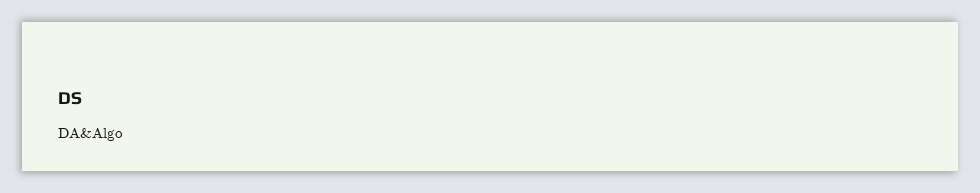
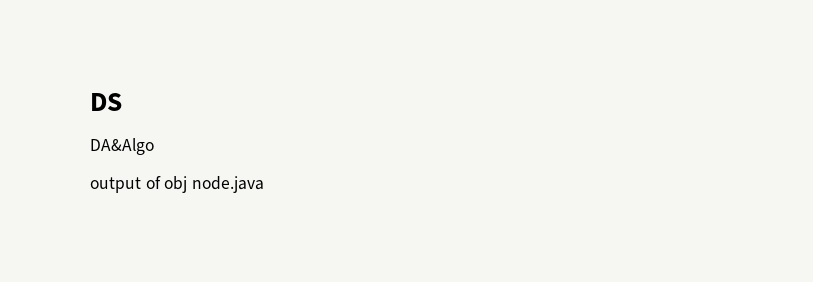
(123, 134) none -> [90,176,265,193] // output of obj node.java

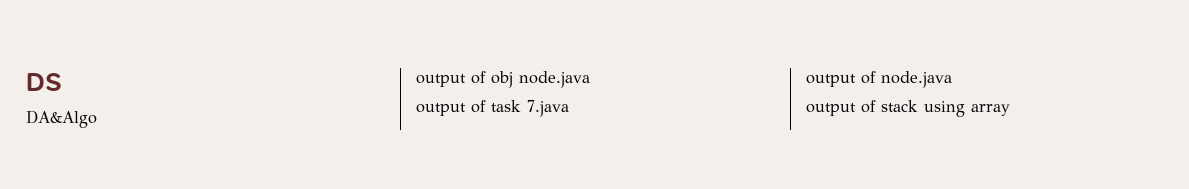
(265, 184) none -> [416,100,569,117] [806,71,952,88] [806,100,1010,117] // output of task 7.java // output of node.java // output of stack using array

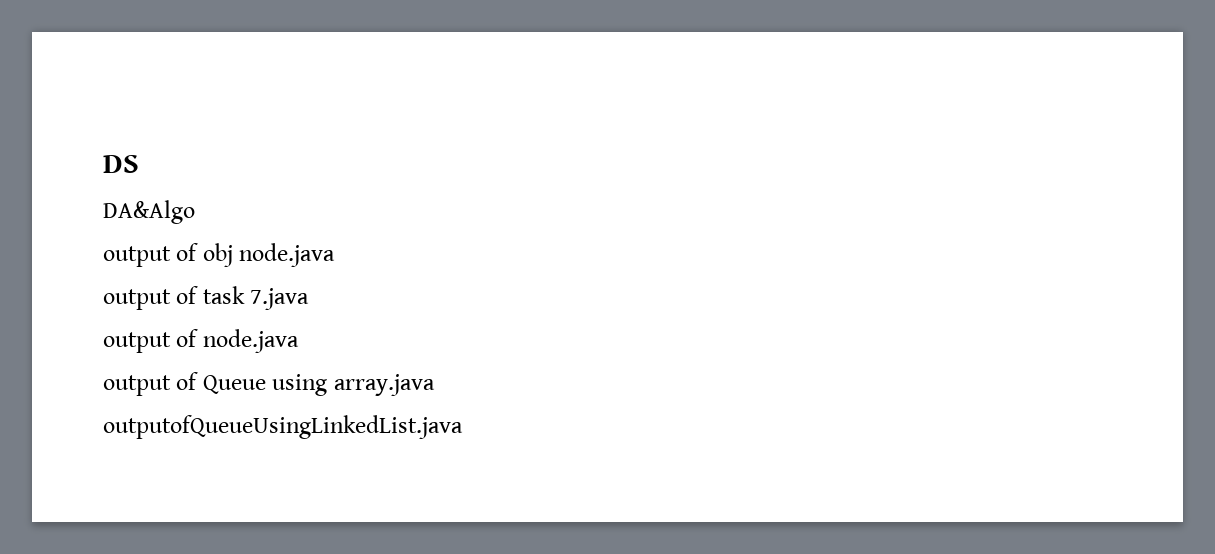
[881,100,1010,117] stack using array -> [202,374,435,396] [103,415,463,439] Queue using array.java // outputofQueueUsingLinkedList.java

